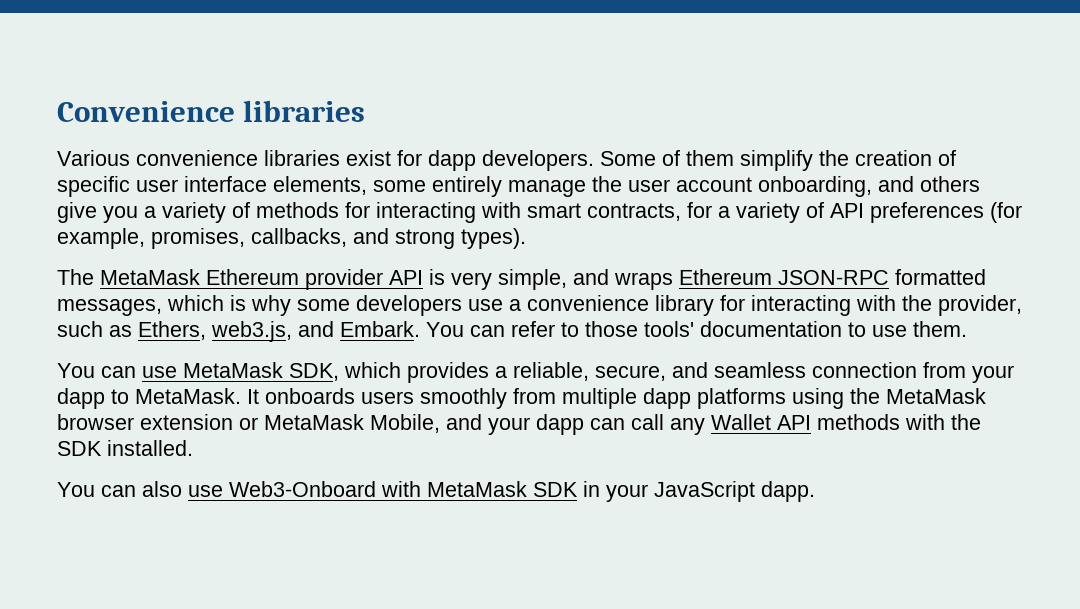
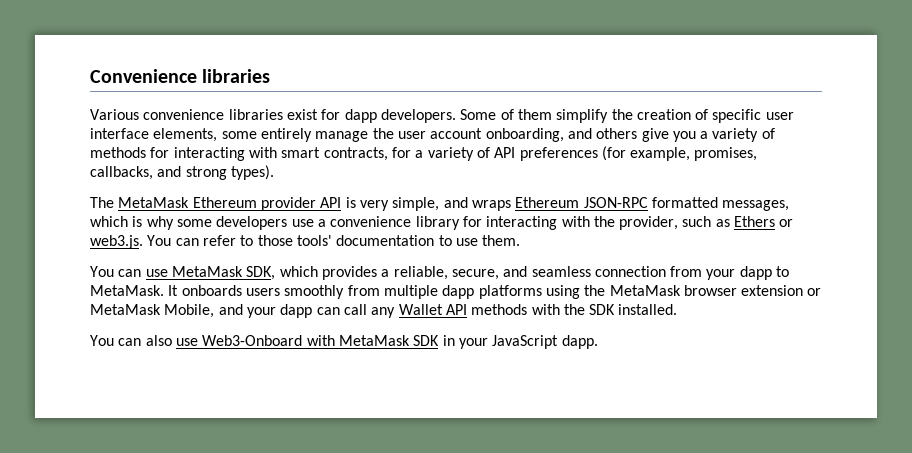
[138,321,420,342] Ethers, web3.js, and Embark. -> [734,216,794,227] [90,235,143,249] Ethers or web3.js.

